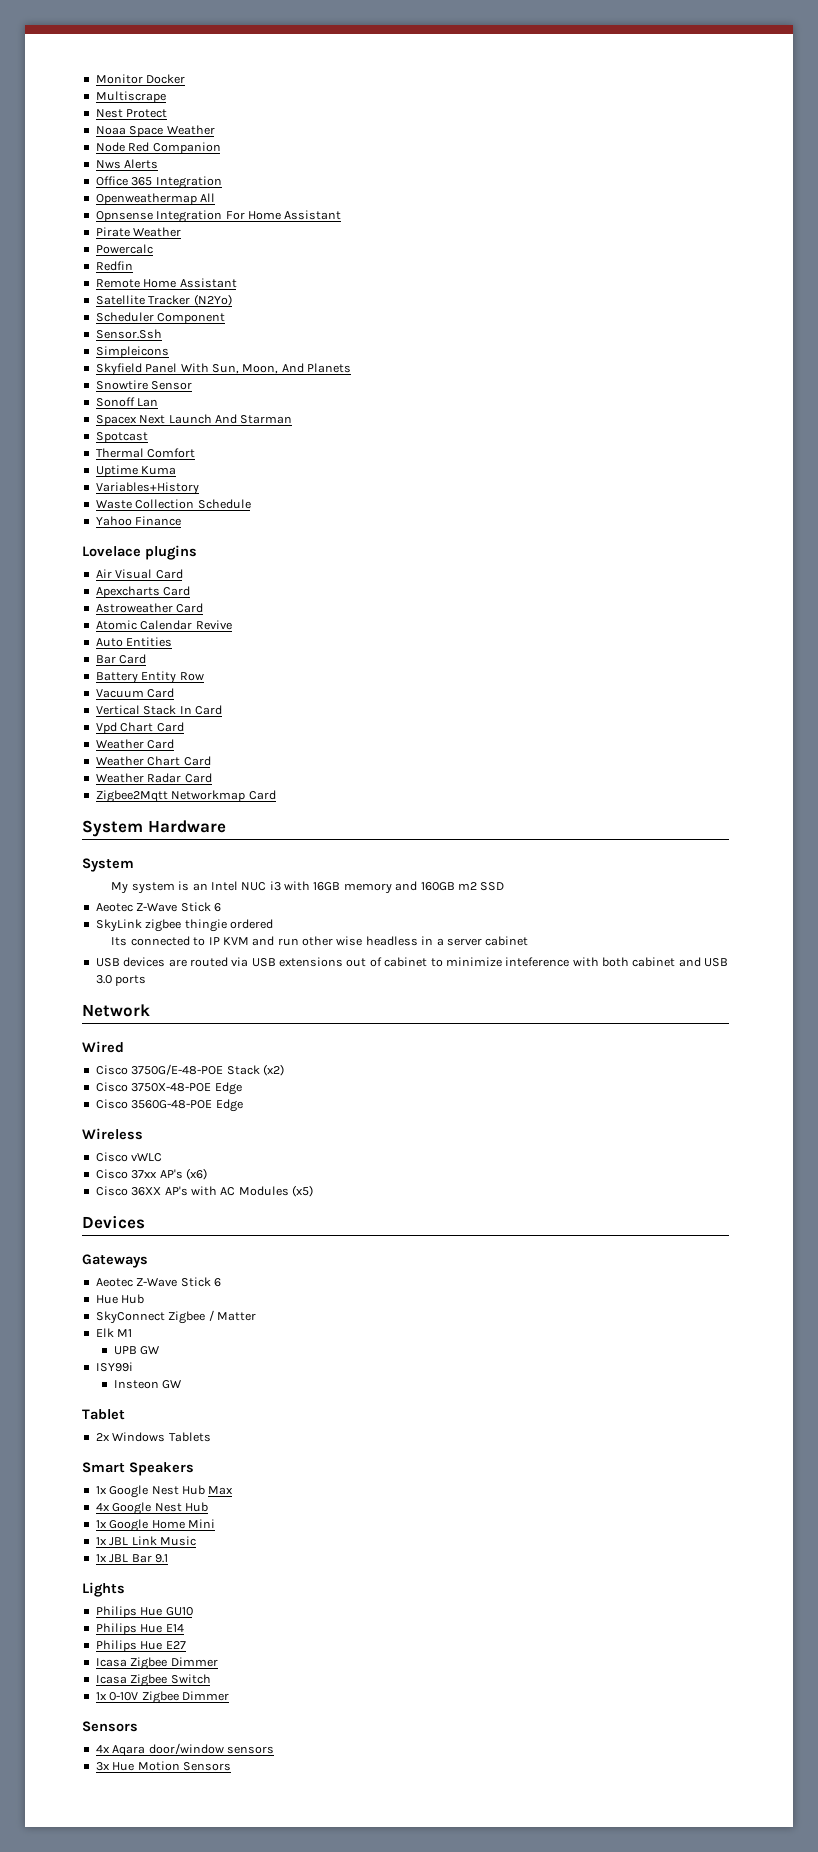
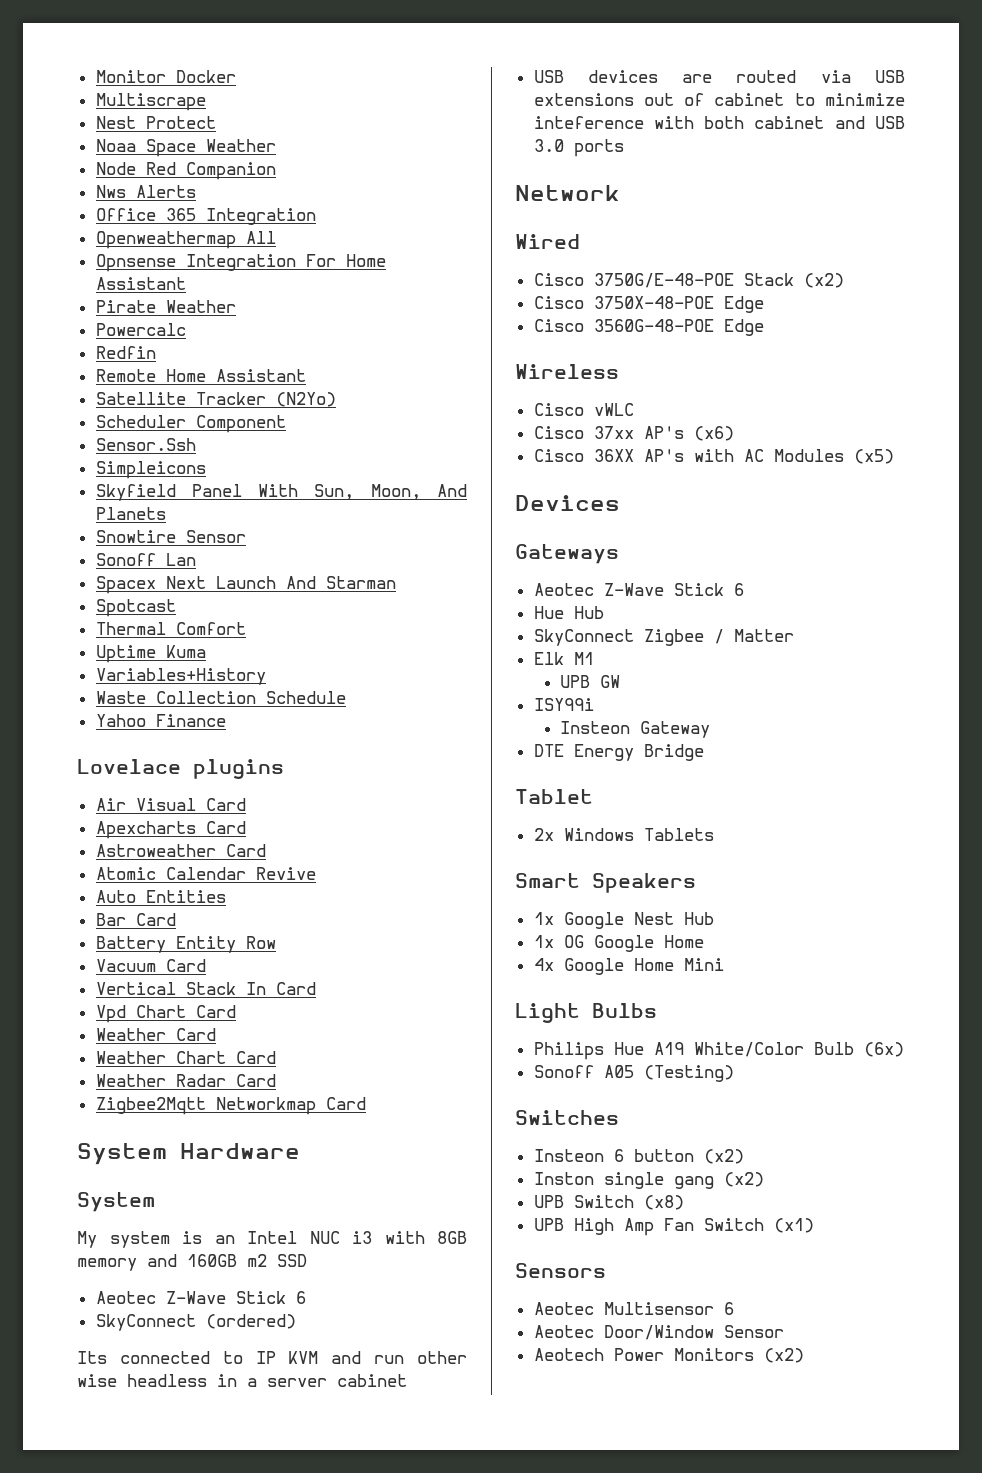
[313,882,341,891] 16GB -> [437,1231,467,1244] 8GB
[95,919,273,932] SkyLink zigbee thingie ordered -> [95,1314,296,1331] SkyConnect (ordered)
[161,1380,181,1389] GW -> [640,721,711,738] [533,744,704,761] Gateway // DTE Energy Bridge
[208,1486,234,1495] [95,1502,208,1515] [95,1519,215,1532] [95,1536,196,1546] [95,1554,168,1563] [82,1582,125,1597] [95,1606,193,1618] [95,1623,184,1635] [95,1640,186,1652] [95,1657,218,1670] [95,1674,211,1687] [95,1691,229,1704] [82,1721,138,1732] [95,1743,274,1757] [95,1761,231,1771] Max // 4x Google Nest Hub // 1x Google Home Mini // 1x JBL Link Music // 1x JBL Bar 9.1 // Lights // Philips Hue GU10 // Philips Hue E14 // Philips Hue E27 // Icasa Zigbee Dimmer // Icasa Zigbee Switch // 1x 0-10V Zigbee Dimmer // Sensors // 4x Aqara door/window sensors // 3x Hue Motion Sensors -> [533,935,704,952] [533,958,724,975] [515,1003,657,1023] [533,1042,904,1060] [533,1065,734,1082] [515,1110,619,1125] [533,1149,744,1164] [533,1172,764,1189] [533,1195,684,1210] [533,1218,814,1236] [515,1263,606,1278] [533,1302,734,1315] [533,1325,784,1340] [533,1348,804,1363] // 1x OG Google Home // 4x Google Home Mini // Light Bulbs // Philips Hue A19 White/Color Bulb (6x) // Sonoff A05 (Testing) // Switches // Insteon 6 button (x2) // Inston single gang (x2) // UPB Switch (x8) // UPB High Amp Fan Switch (x1) // Sensors // Aeotec Multisensor 6 // Aeotec Door/Window Sensor // Aeotech Power Monitors (x2)

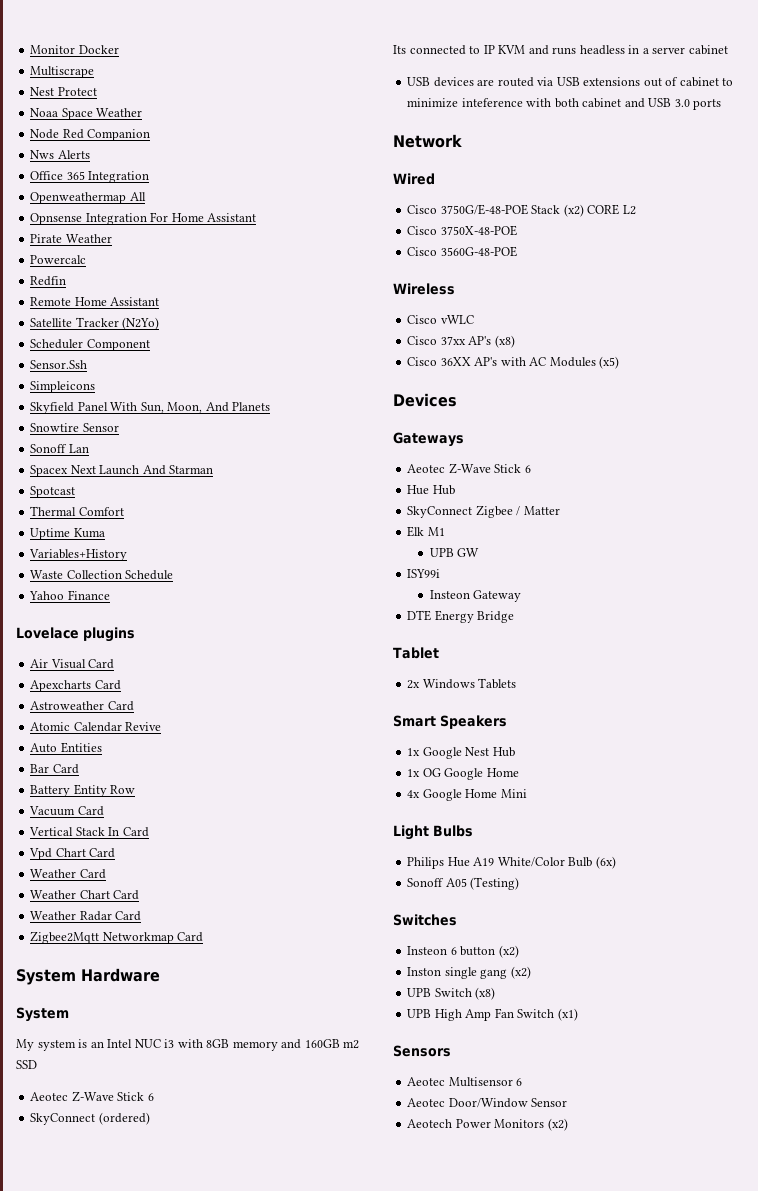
[374,1351,467,1364] [77,1374,117,1387] run other wise -> [552,47,577,55] runs
(844, 280) none -> [587,204,636,215] CORE L2
[723,296,764,313] Edge -> (517, 230) none
[723,319,764,336] Edge -> (517, 251) none
[693,426,734,441] (x6) -> [494,335,515,348] (x8)

